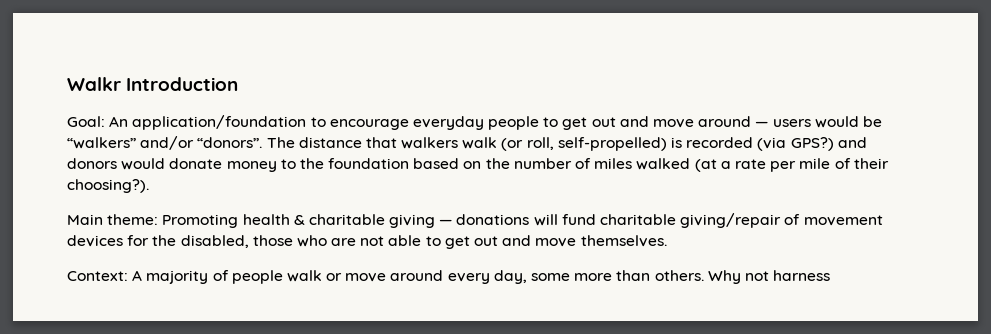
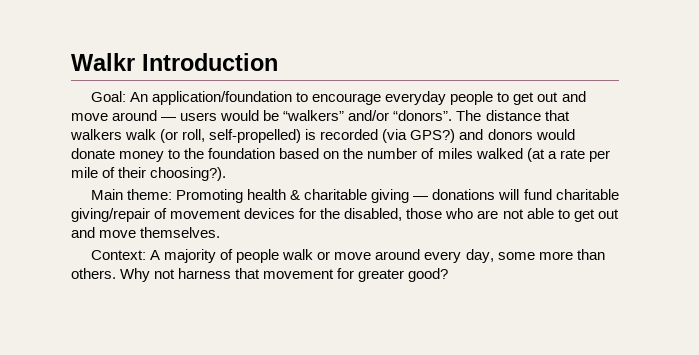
(831, 275) none -> [235,268,449,282] that movement for greater good?

